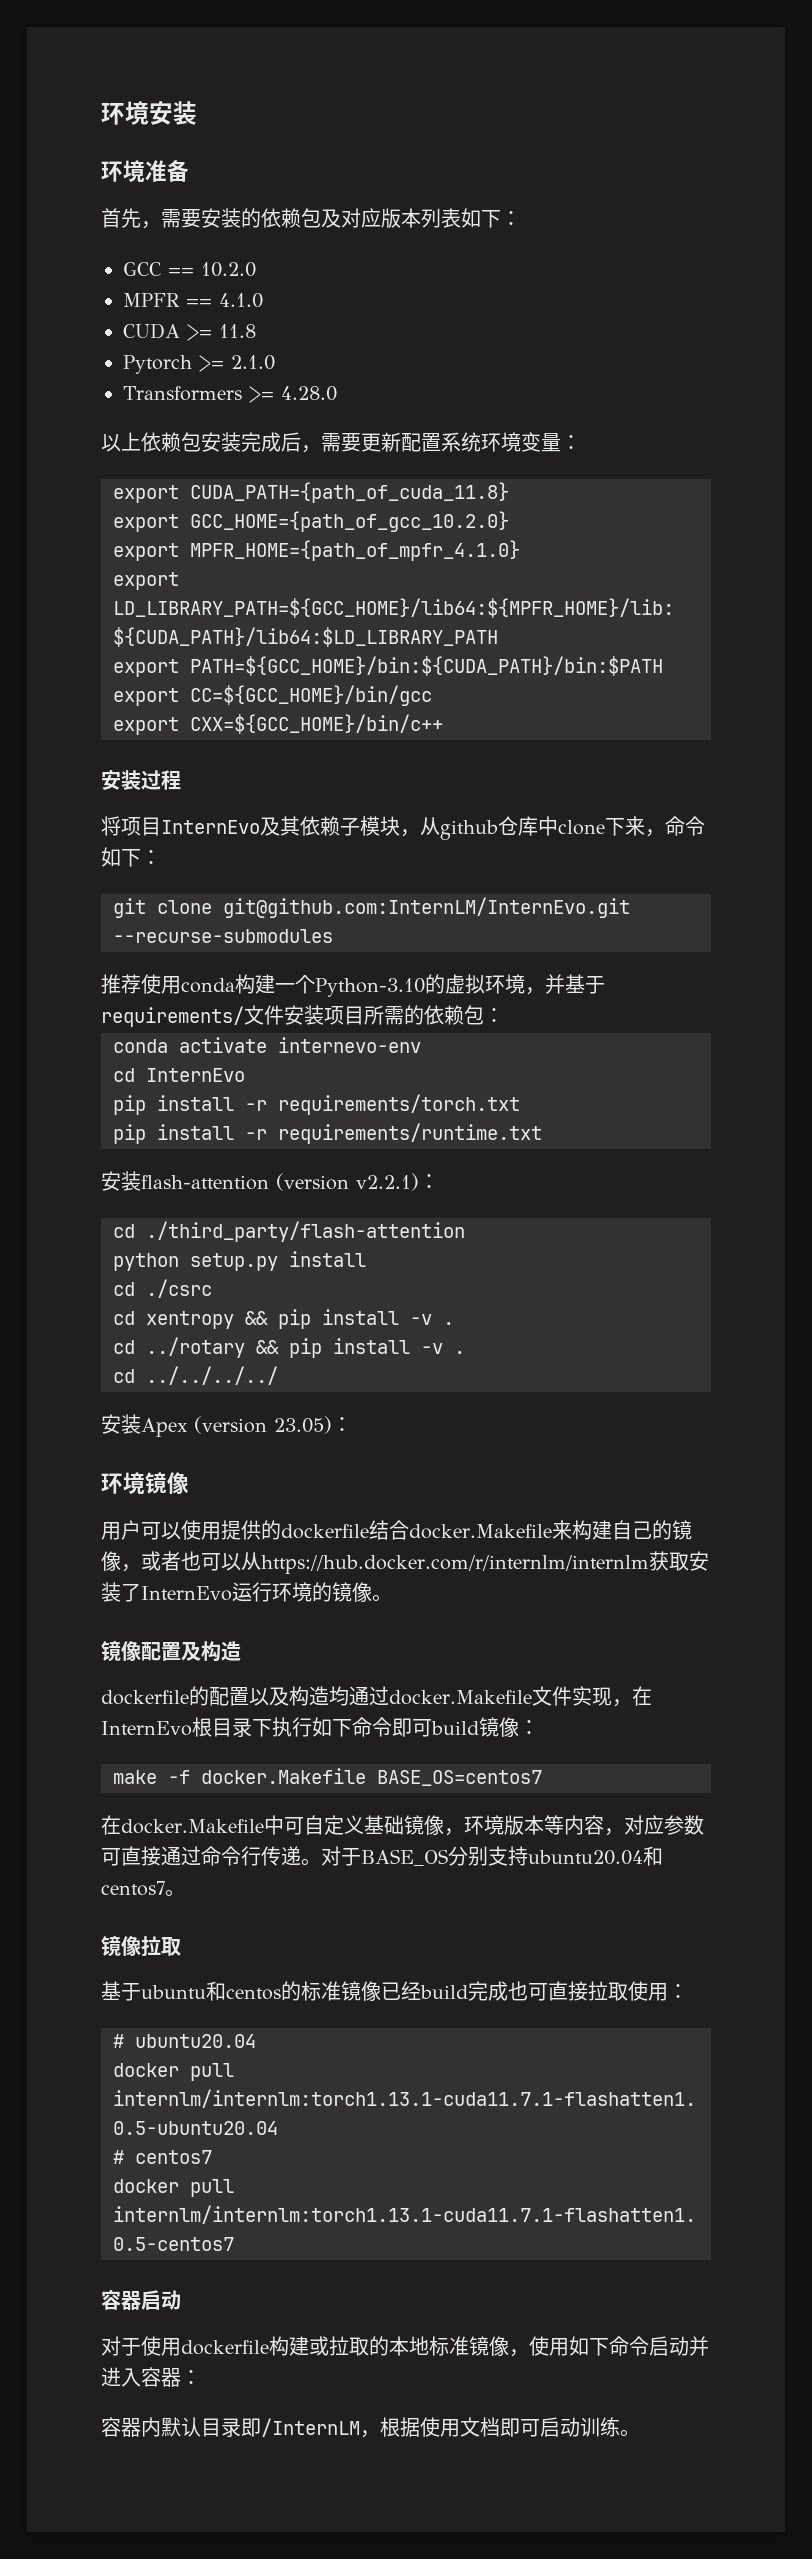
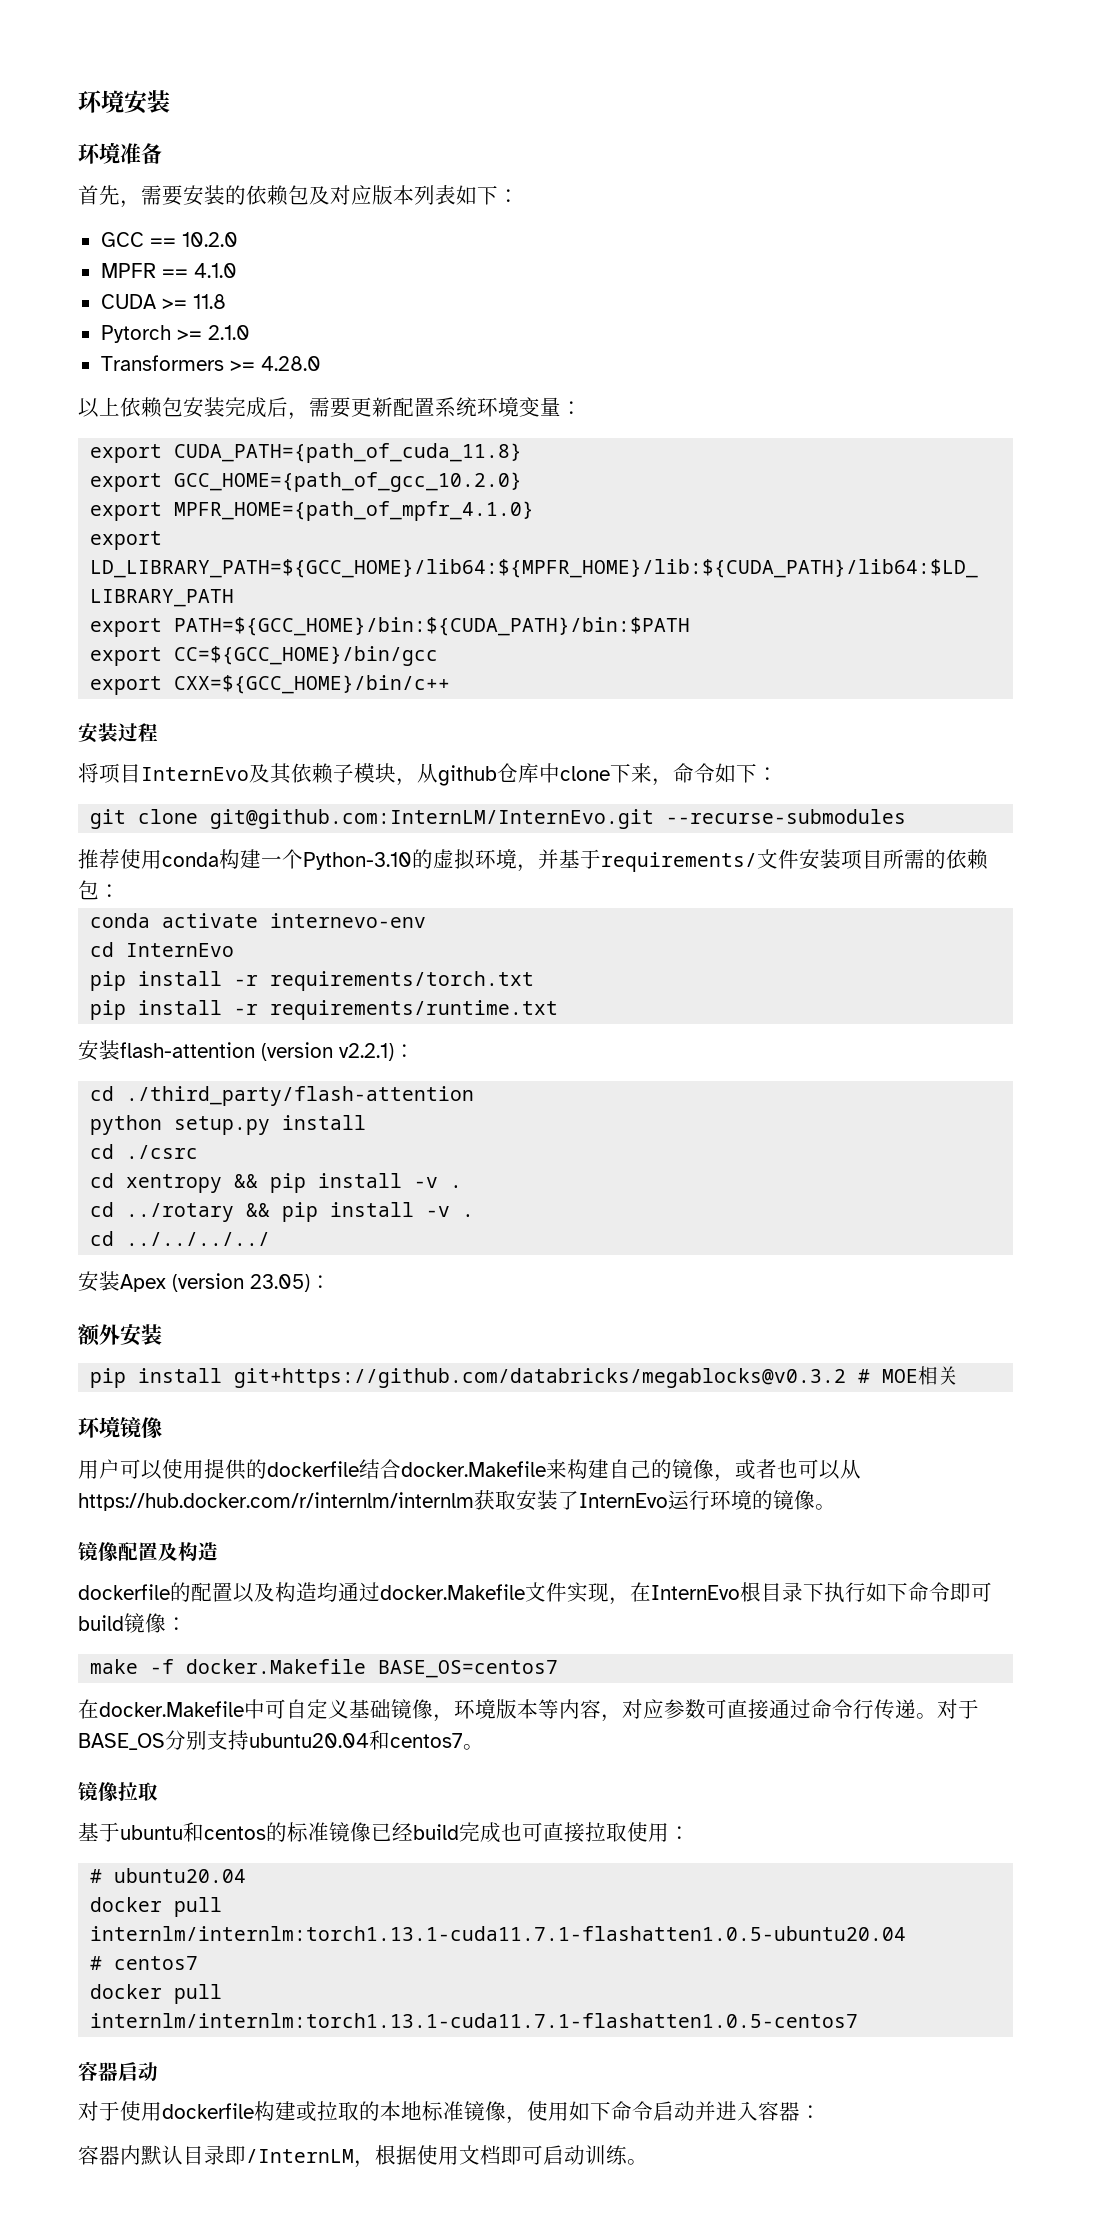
(352, 1424) none -> [77,1324,162,1346] [90,1366,959,1388] // 额外安装 // pip install git+https://github.com/databricks/megablocks@v0.3.2 # MOE相关

